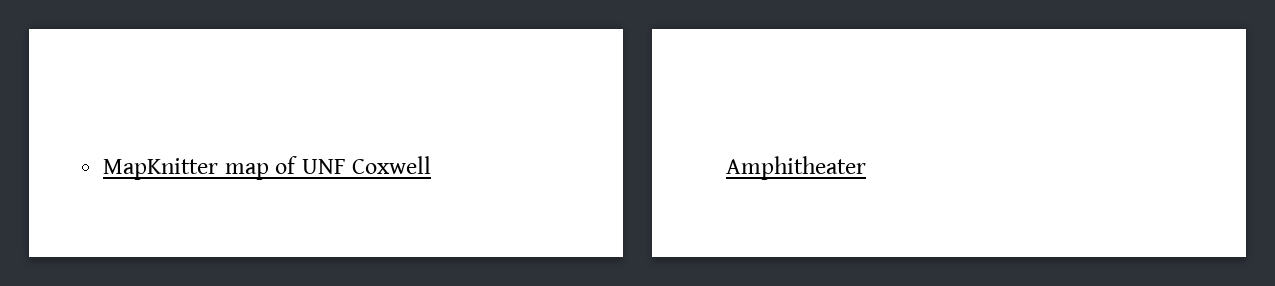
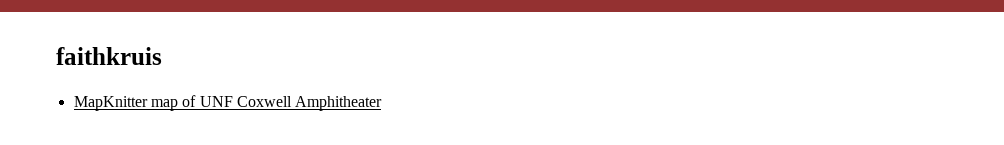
(103, 169) none -> [56,47,162,65] faithkruis //

